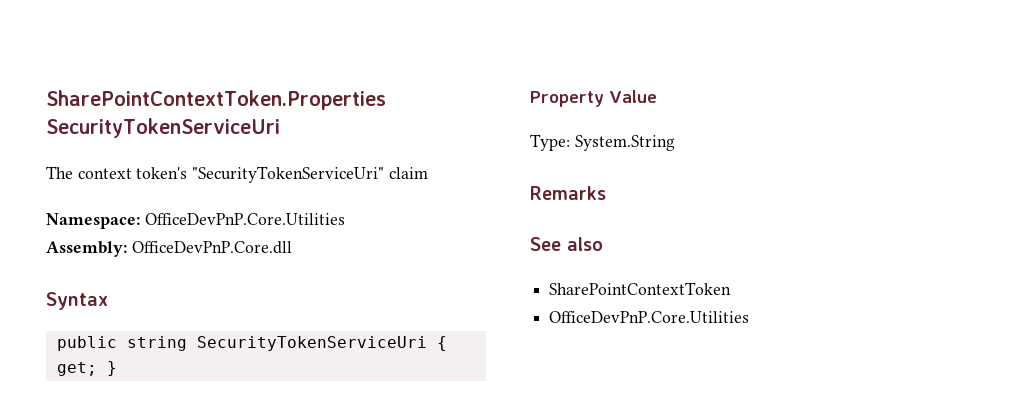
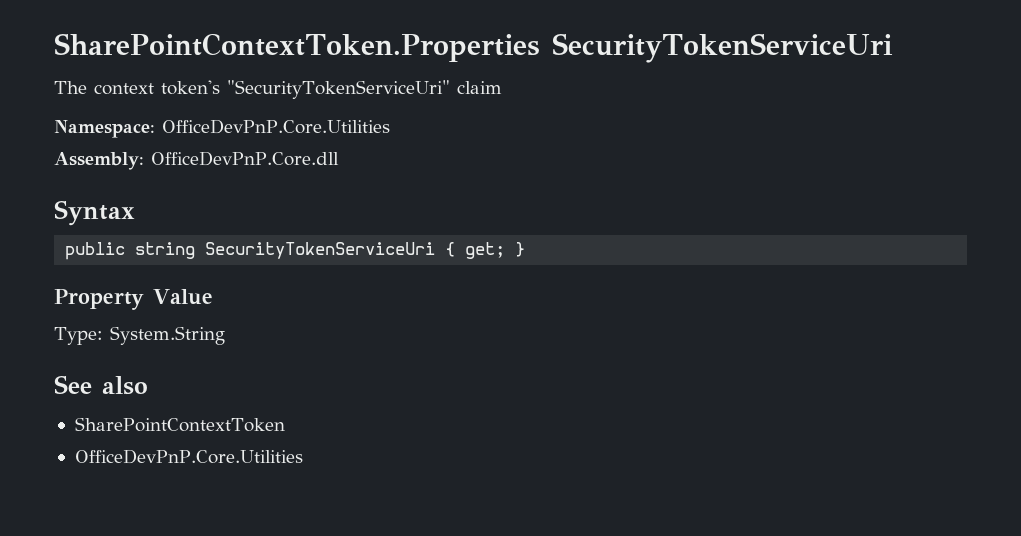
[530,186,606,200] // Remarks -> (225, 335) none

